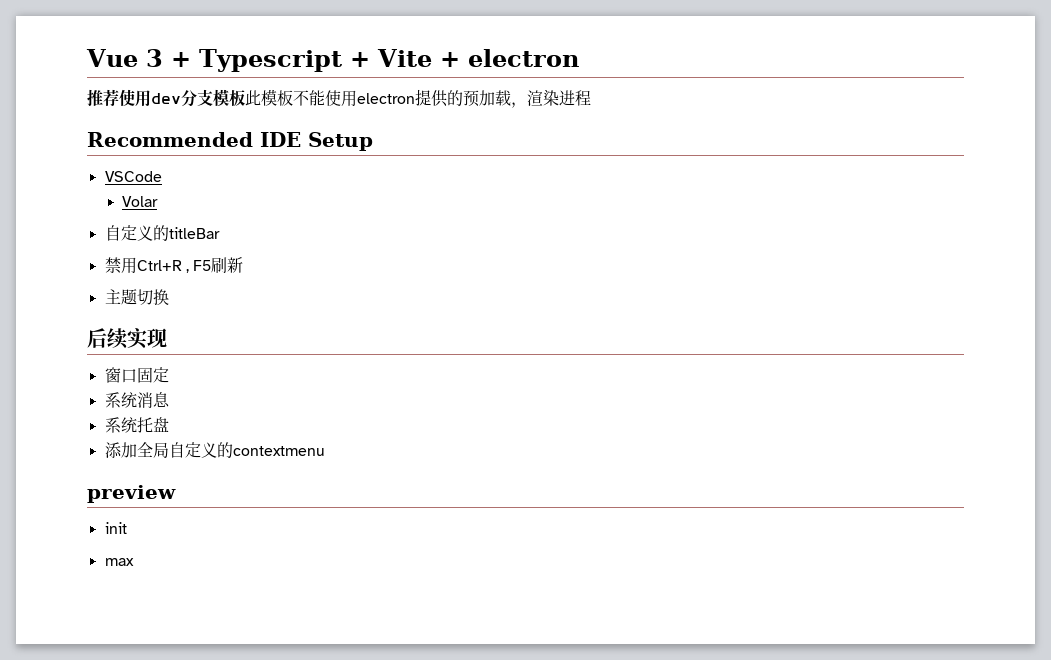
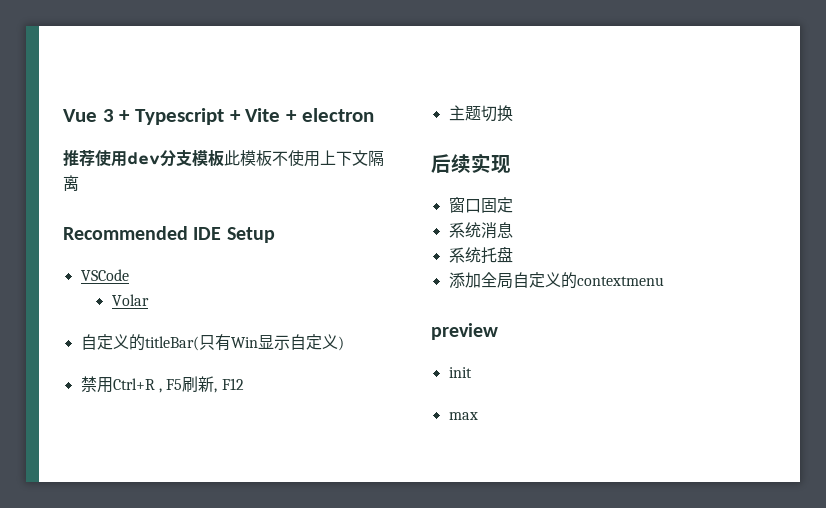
[309,89,591,108] 能使用electron提供的预加载，渲染进程 -> [288,150,384,167] [63,175,79,191] 使用上下文隔离
[168,227,220,239] titleBar -> [144,334,344,351] titleBar(只有Win显示自定义)
(244, 265) none -> [214,378,244,393] , F12

